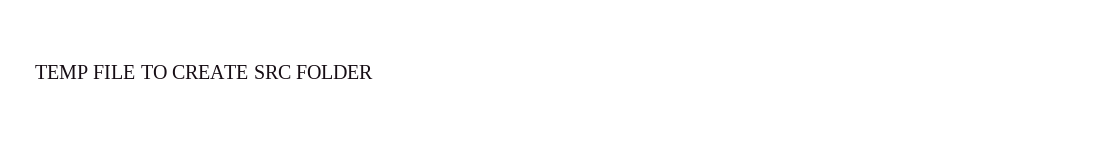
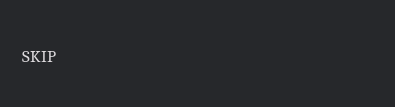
[35,65,373,79] TEMP FILE TO CREATE SRC FOLDER -> [22,51,56,62] SKIP

